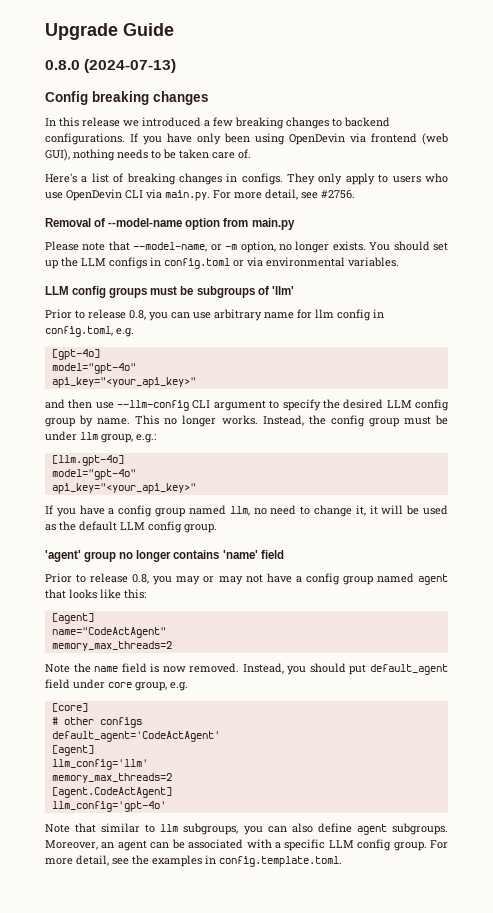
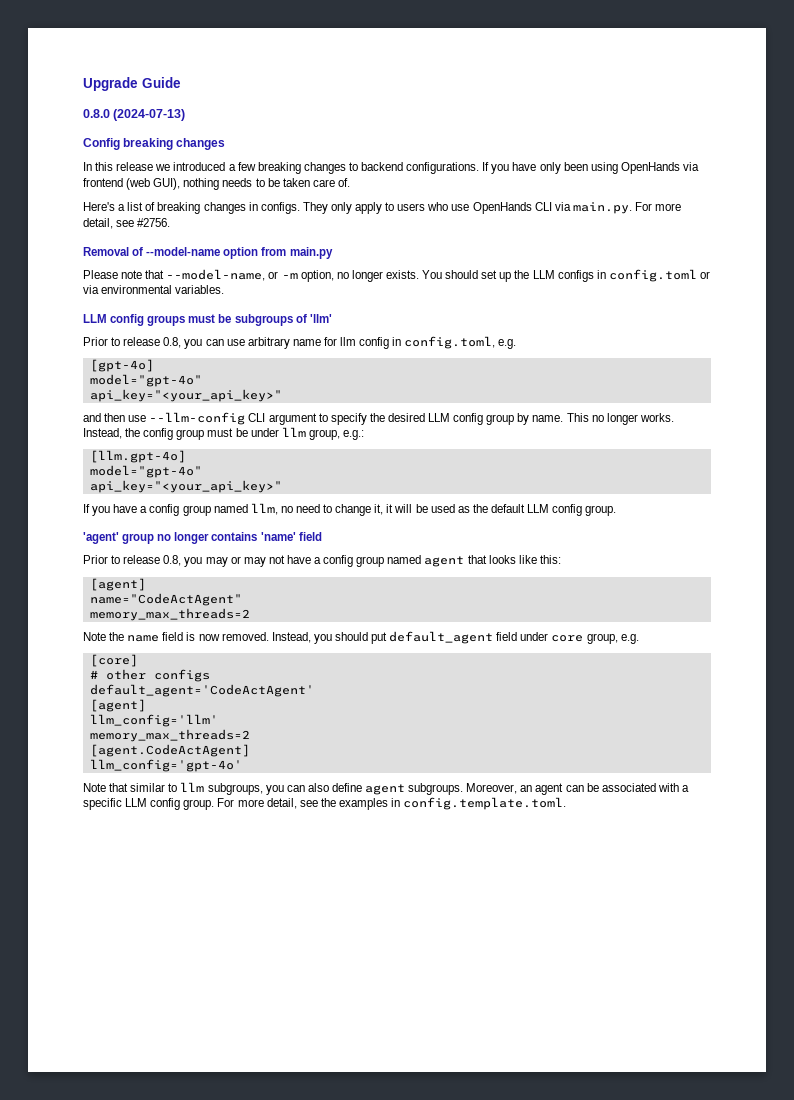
[289,133,345,145] OpenDevin -> [620,162,680,174] OpenHands
[66,189,122,201] OpenDevin -> [472,202,532,214] OpenHands

